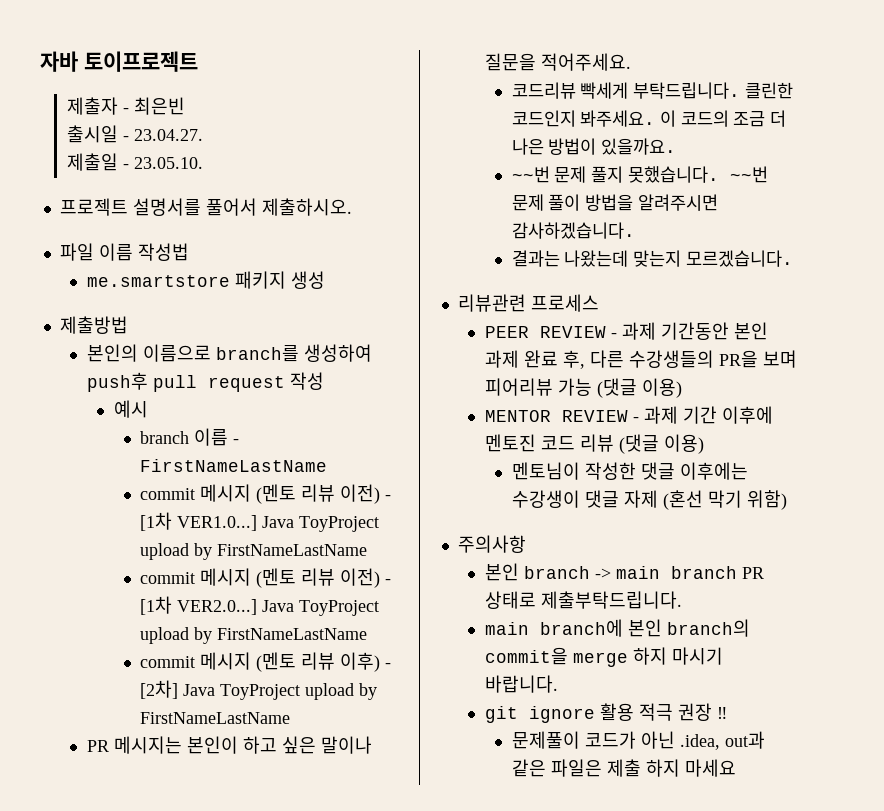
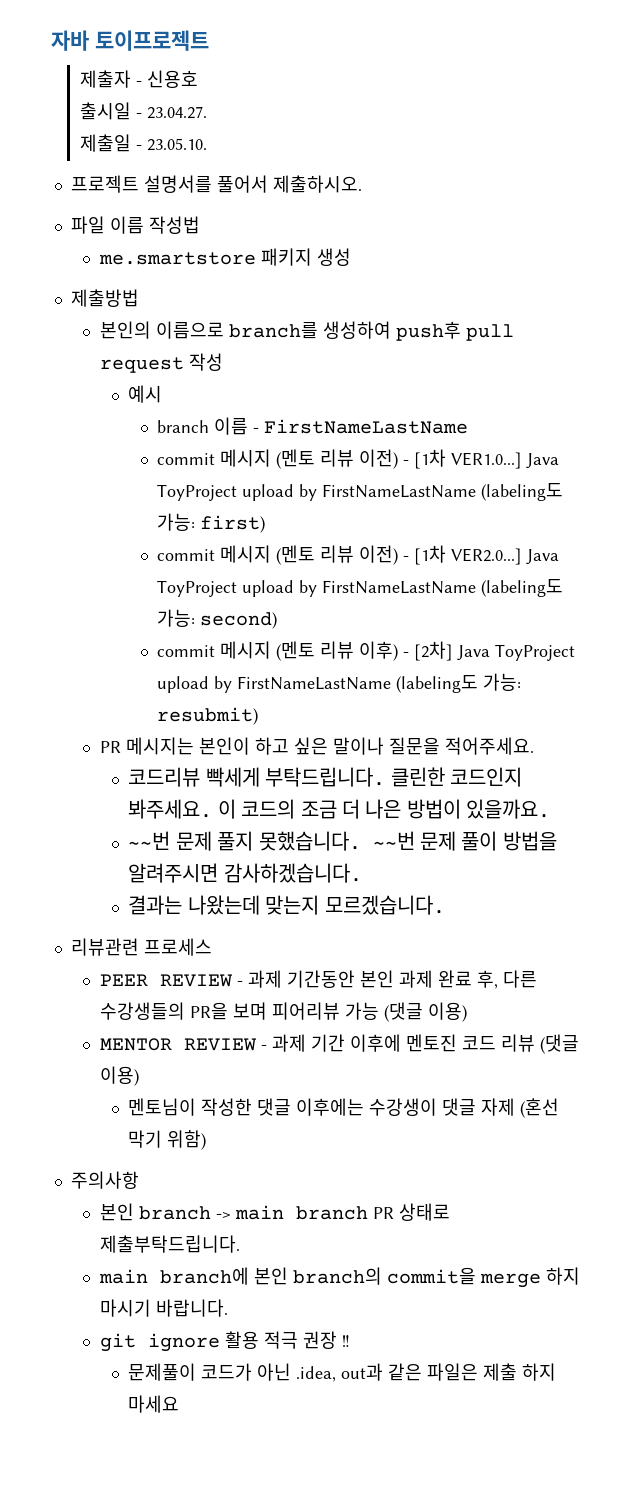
[133,97,185,115] 최은빈 -> [146,70,198,88] 신용호
(368, 550) none -> [481,483,564,501] [157,513,266,533] (labeling도 가능: first)
(368, 634) none -> [481,579,564,597] [157,609,278,629] (labeling도 가능: second)
(291, 718) none -> [396,673,522,693] [157,707,259,725] (labeling도 가능: resubmit)

